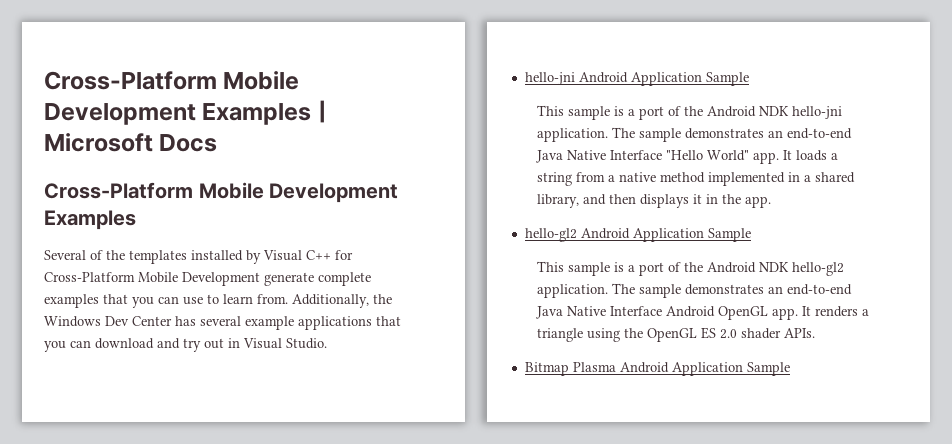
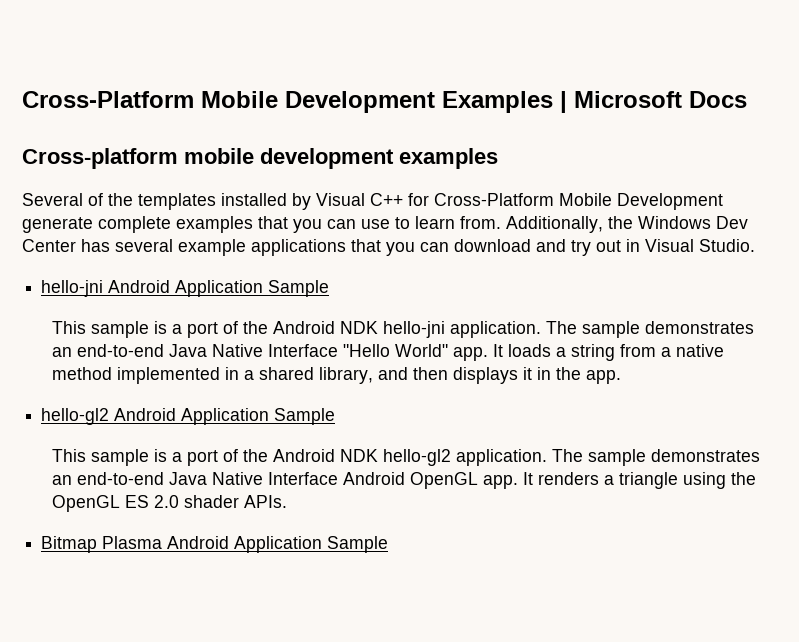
[44,182,399,203] [44,210,136,230] Cross-Platform Mobile Development Examples -> [22,148,498,169] Cross-platform mobile development examples

